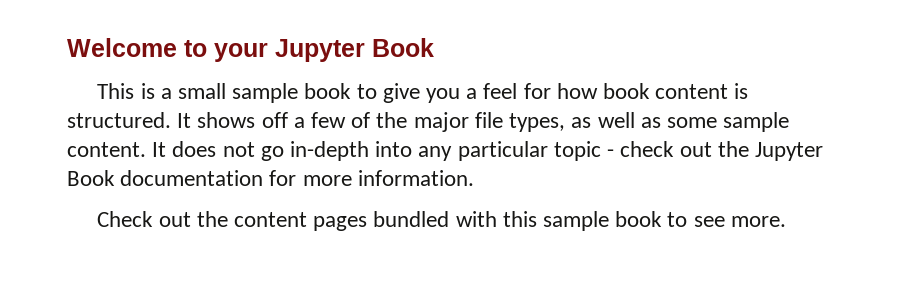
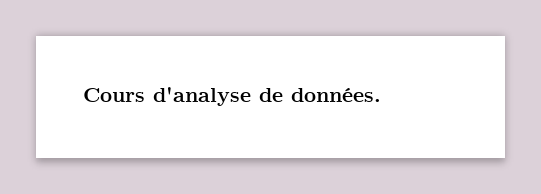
[67,38,434,62] [97,83,749,103] [67,112,790,132] [67,141,823,161] [67,170,474,186] [97,211,786,231] Welcome to your Jupyter Book // This is a small sample book to give you a feel for how book content is structured. It shows off a few of the major file types, as well as some sample content. It does not go in-depth into any particular topic - check out the Jupyter Book documentation for more information. // Check out the content pages bundled with this sample book to see more. -> [83,87,381,106] Cours d'analyse de données.

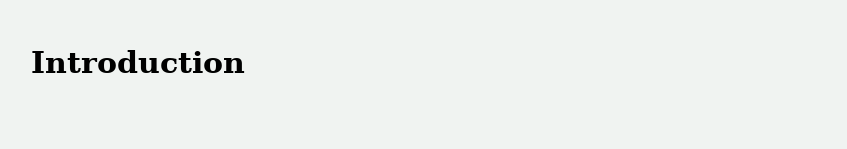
[83,87,381,106] Cours d'analyse de données. -> [31,50,245,73] Introduction

